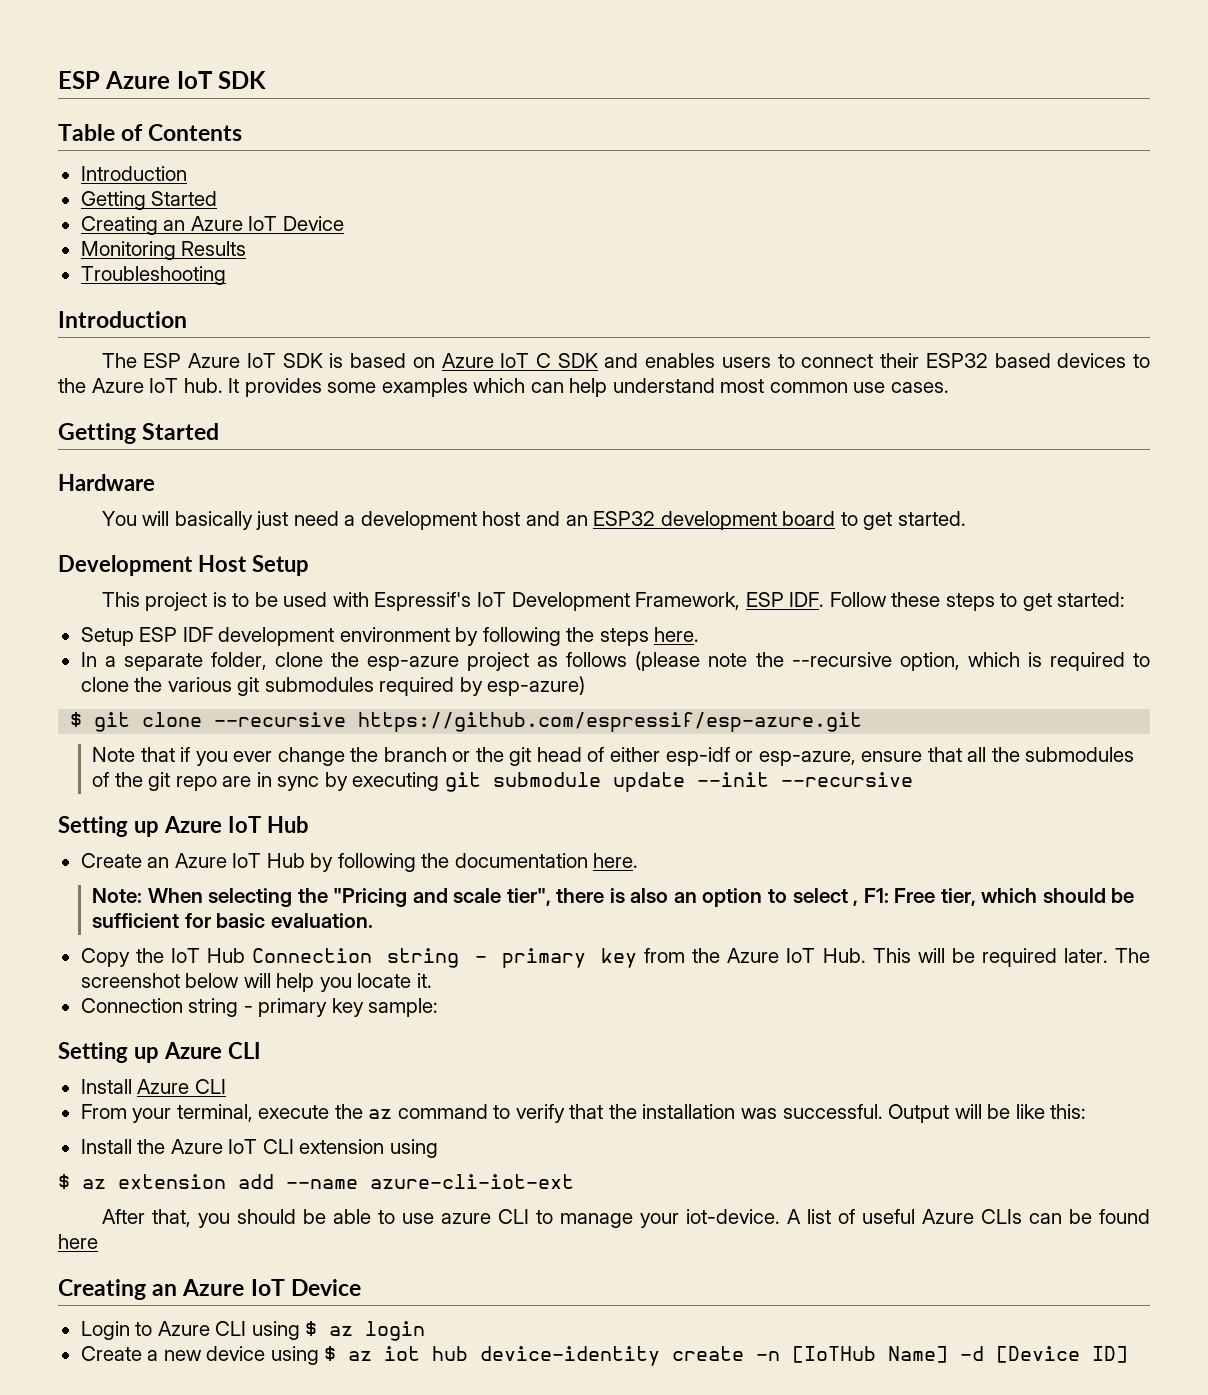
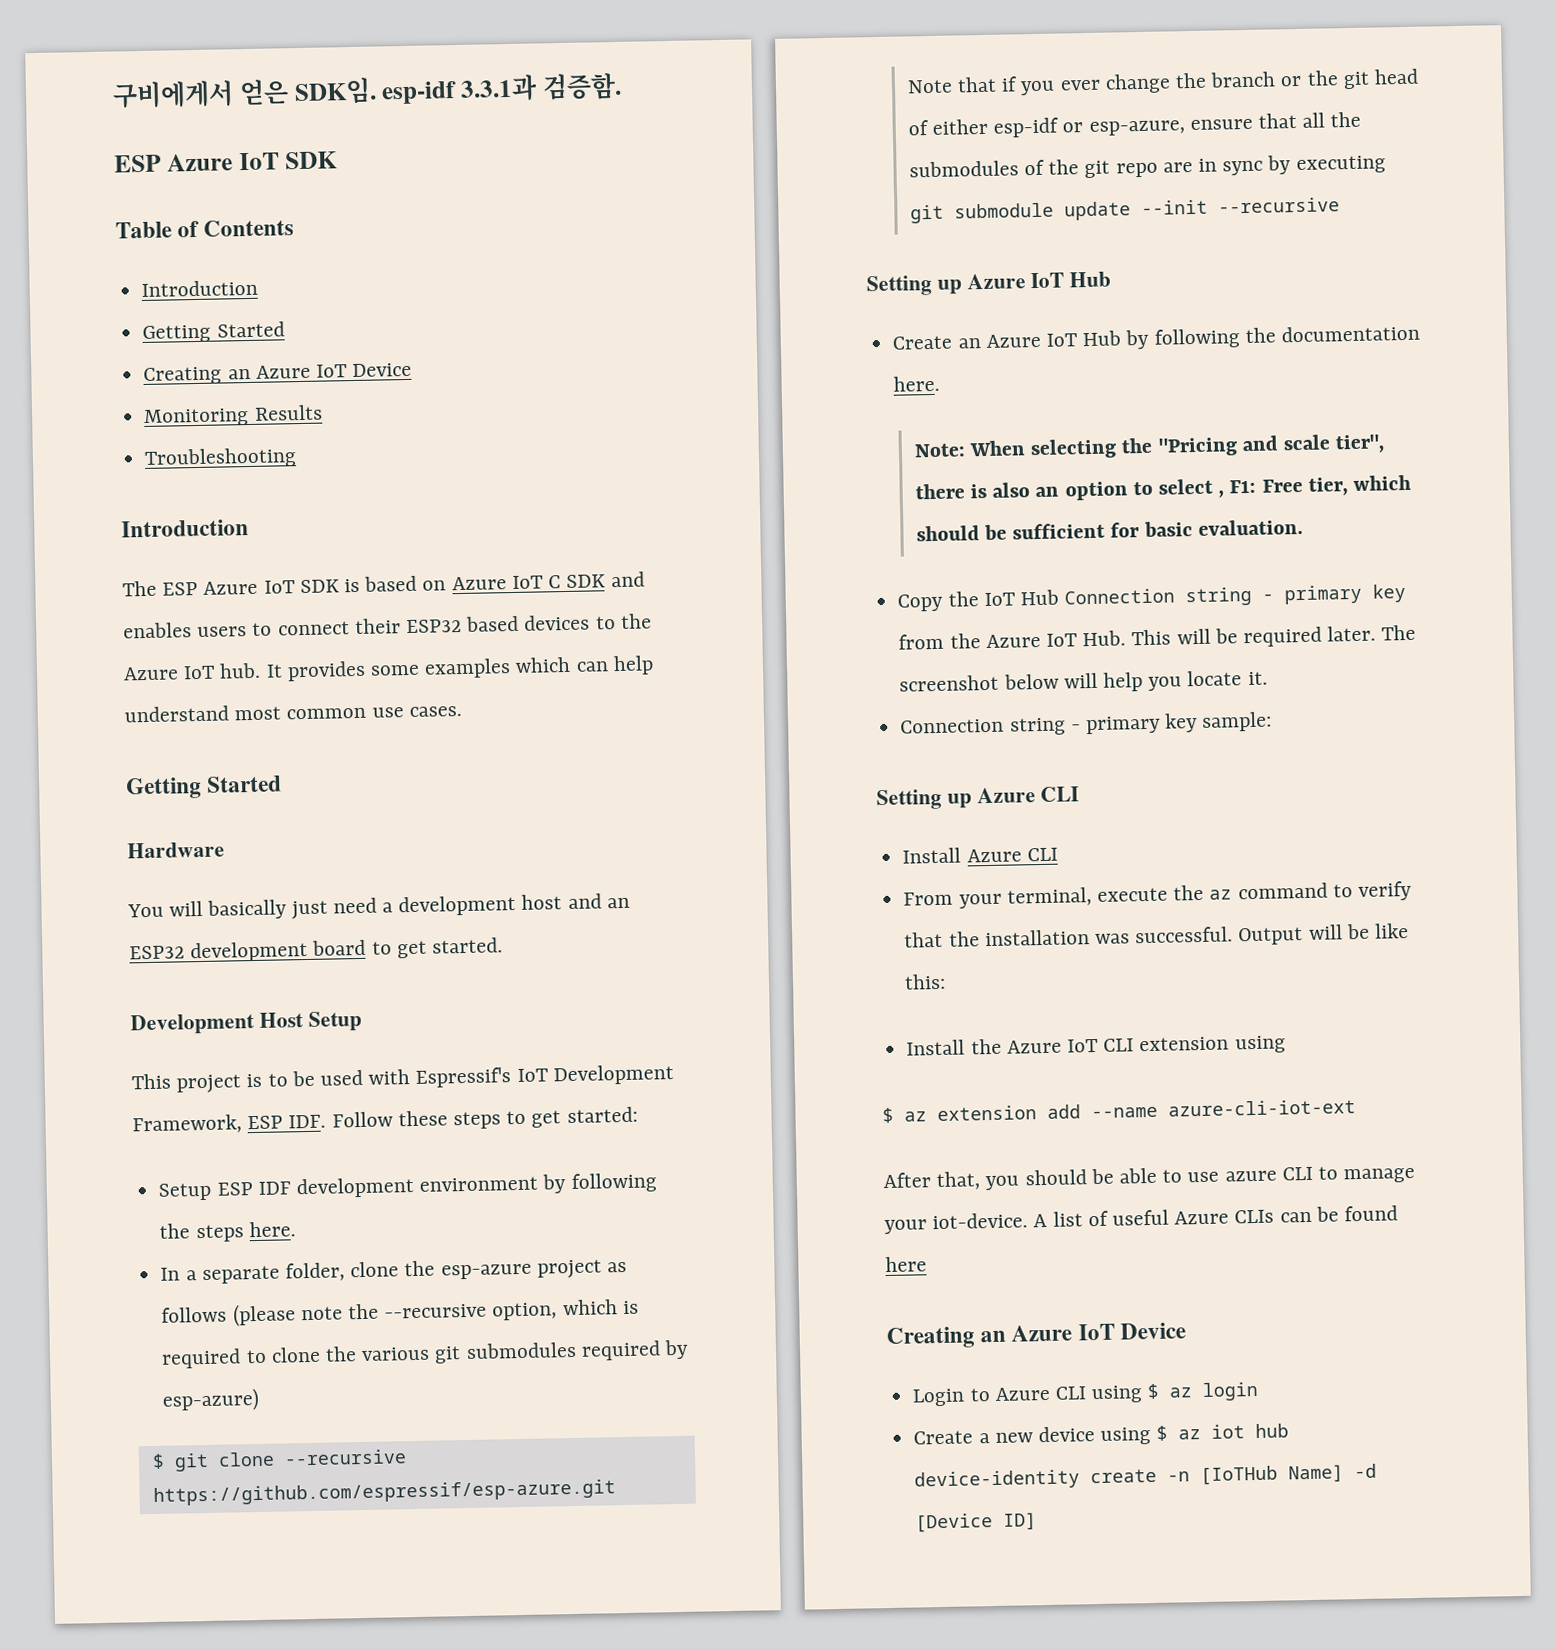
(58, 80) none -> [112,72,622,109] 구비에게서 얻은 SDK임. esp-idf 3.3.1과 검증함. //

